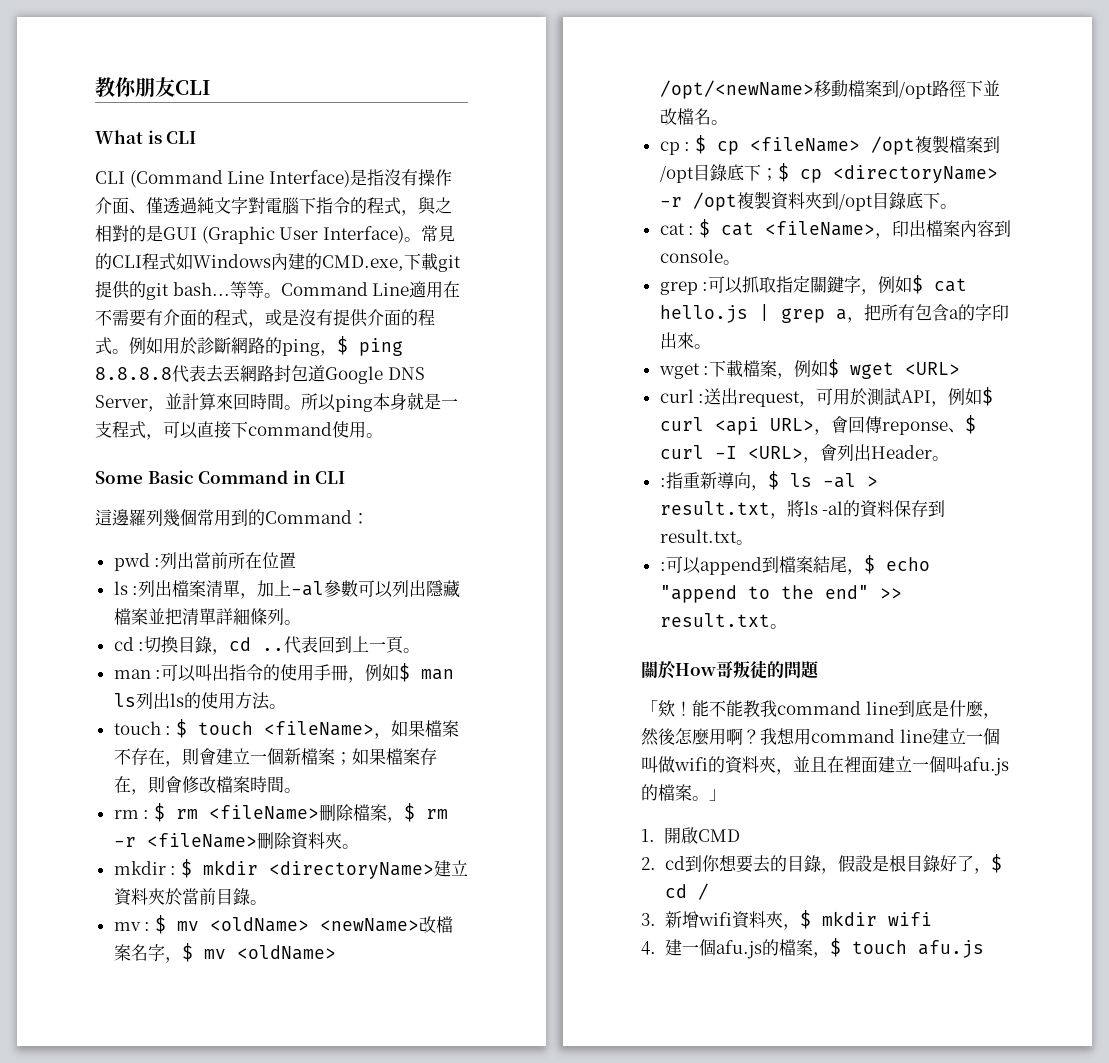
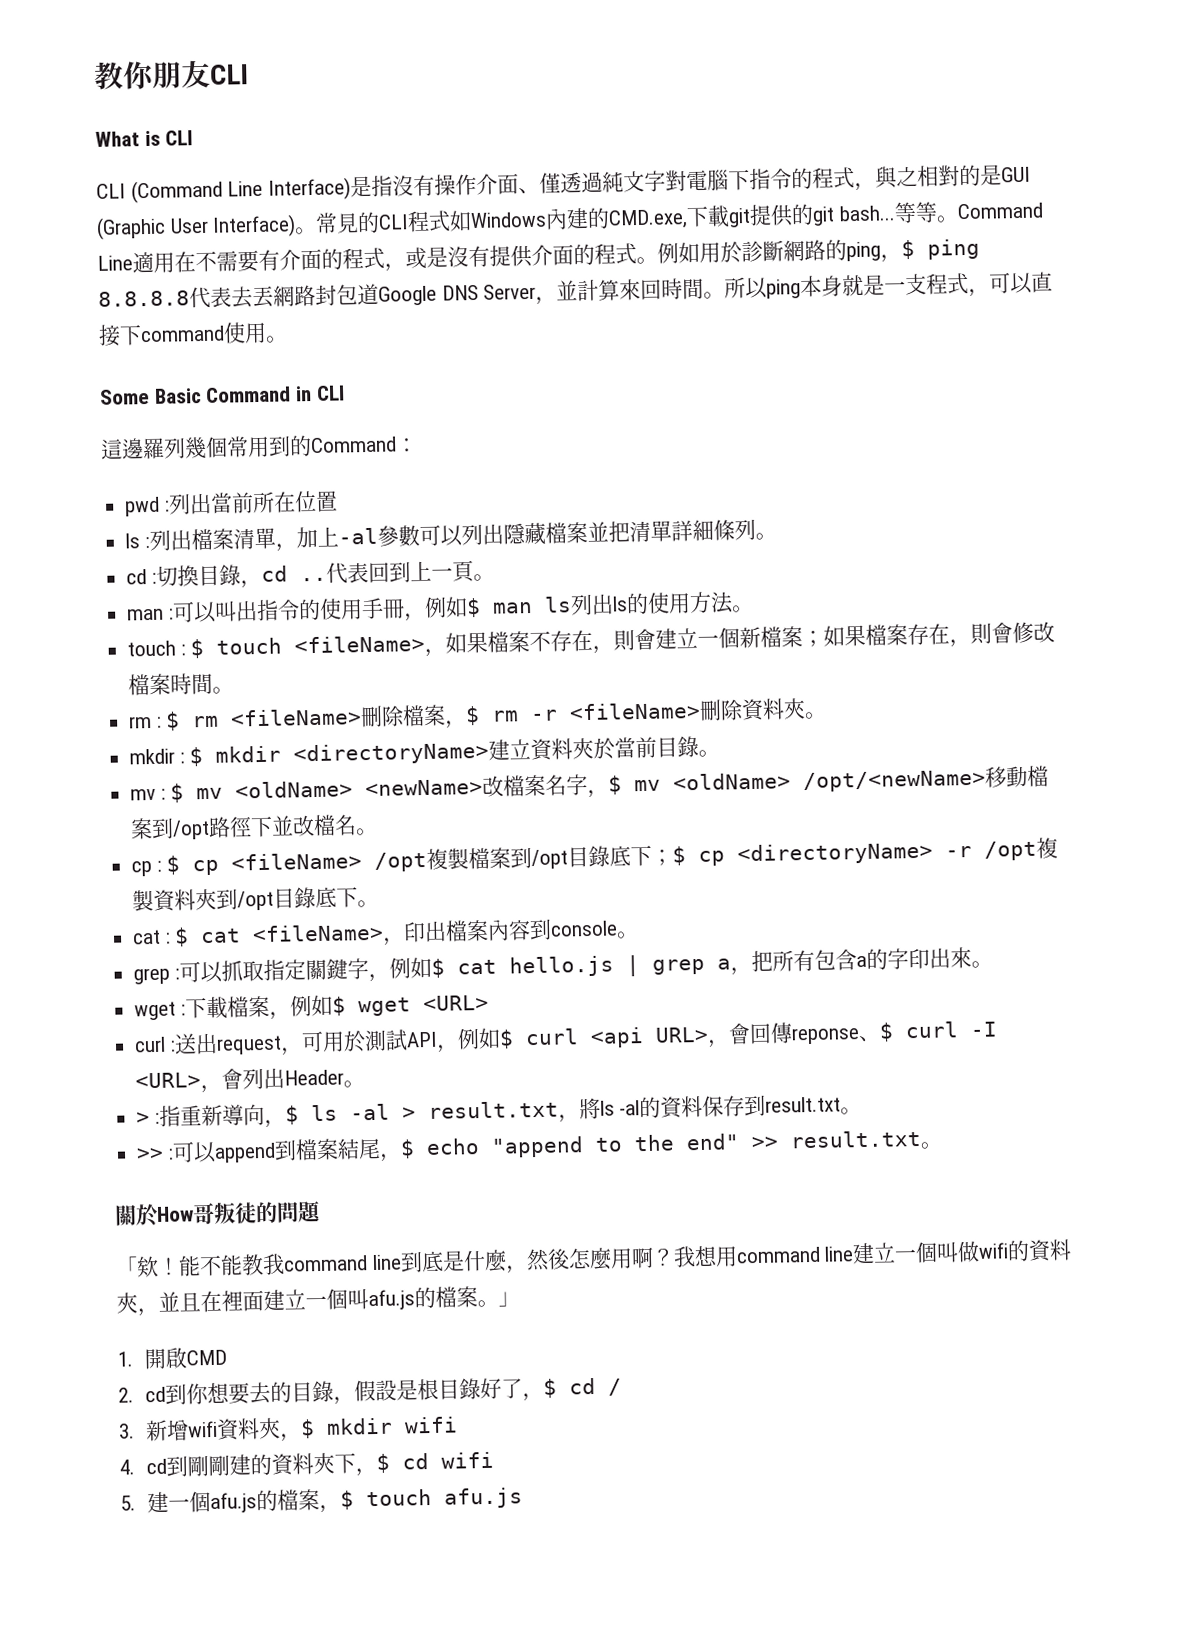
(949, 458) none -> [136,1112,151,1125] >
(753, 542) none -> [136,1147,165,1161] >>
(656, 948) none -> [145,1451,494,1477] [120,1495,136,1511] cd到剛剛建的資料夾下，$ cd wifi // 5.

